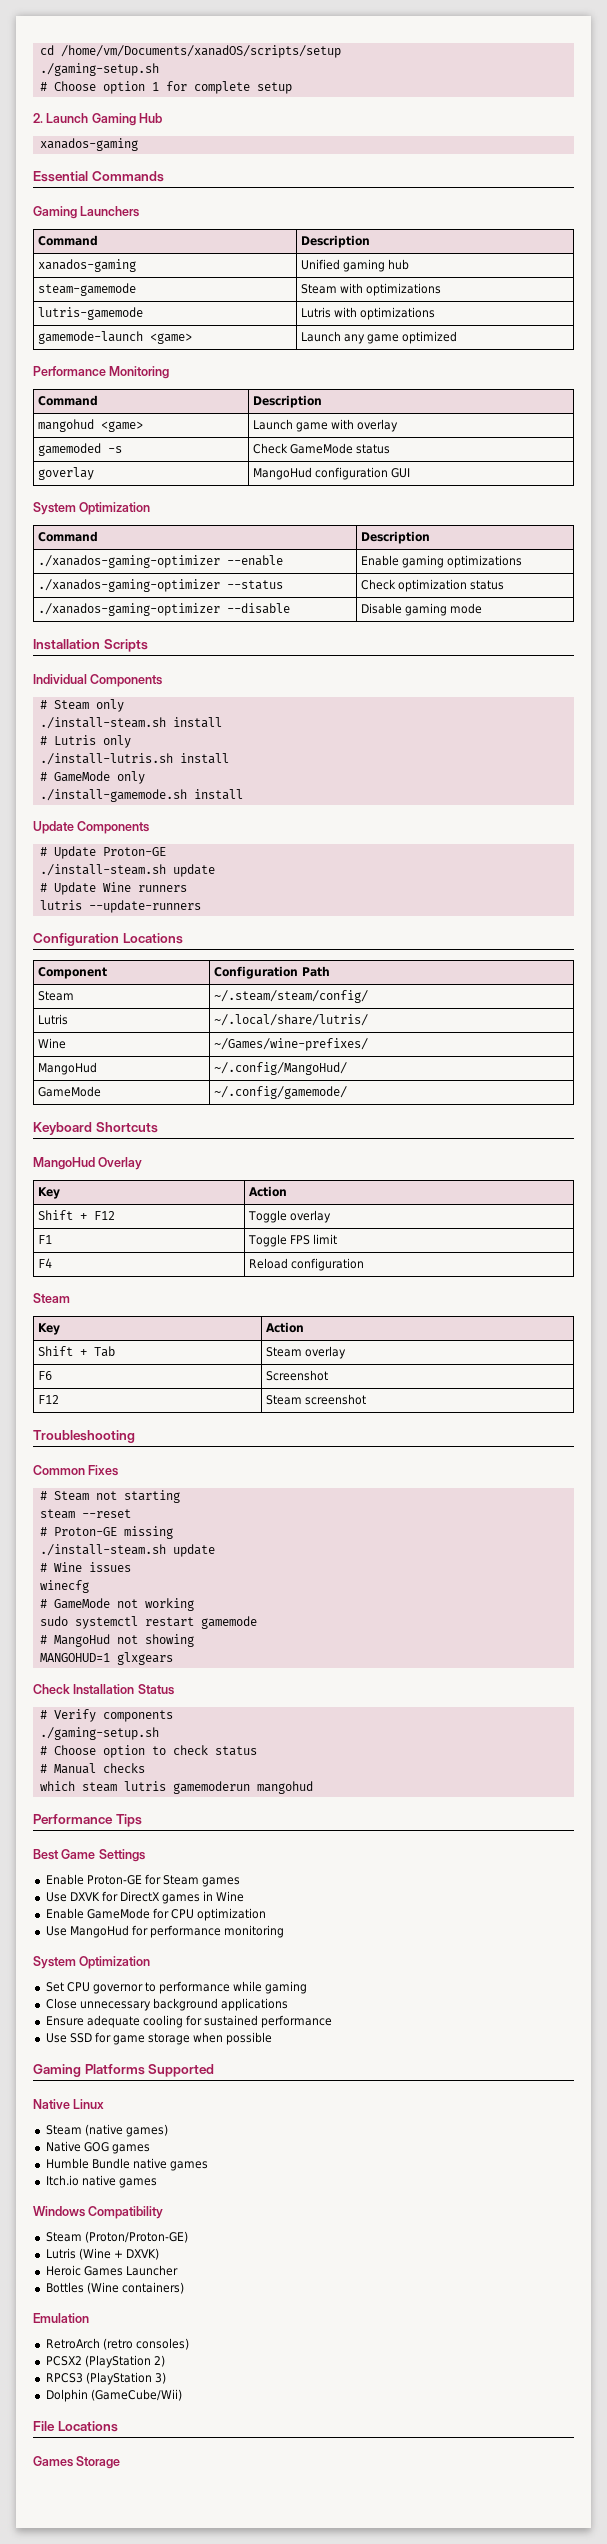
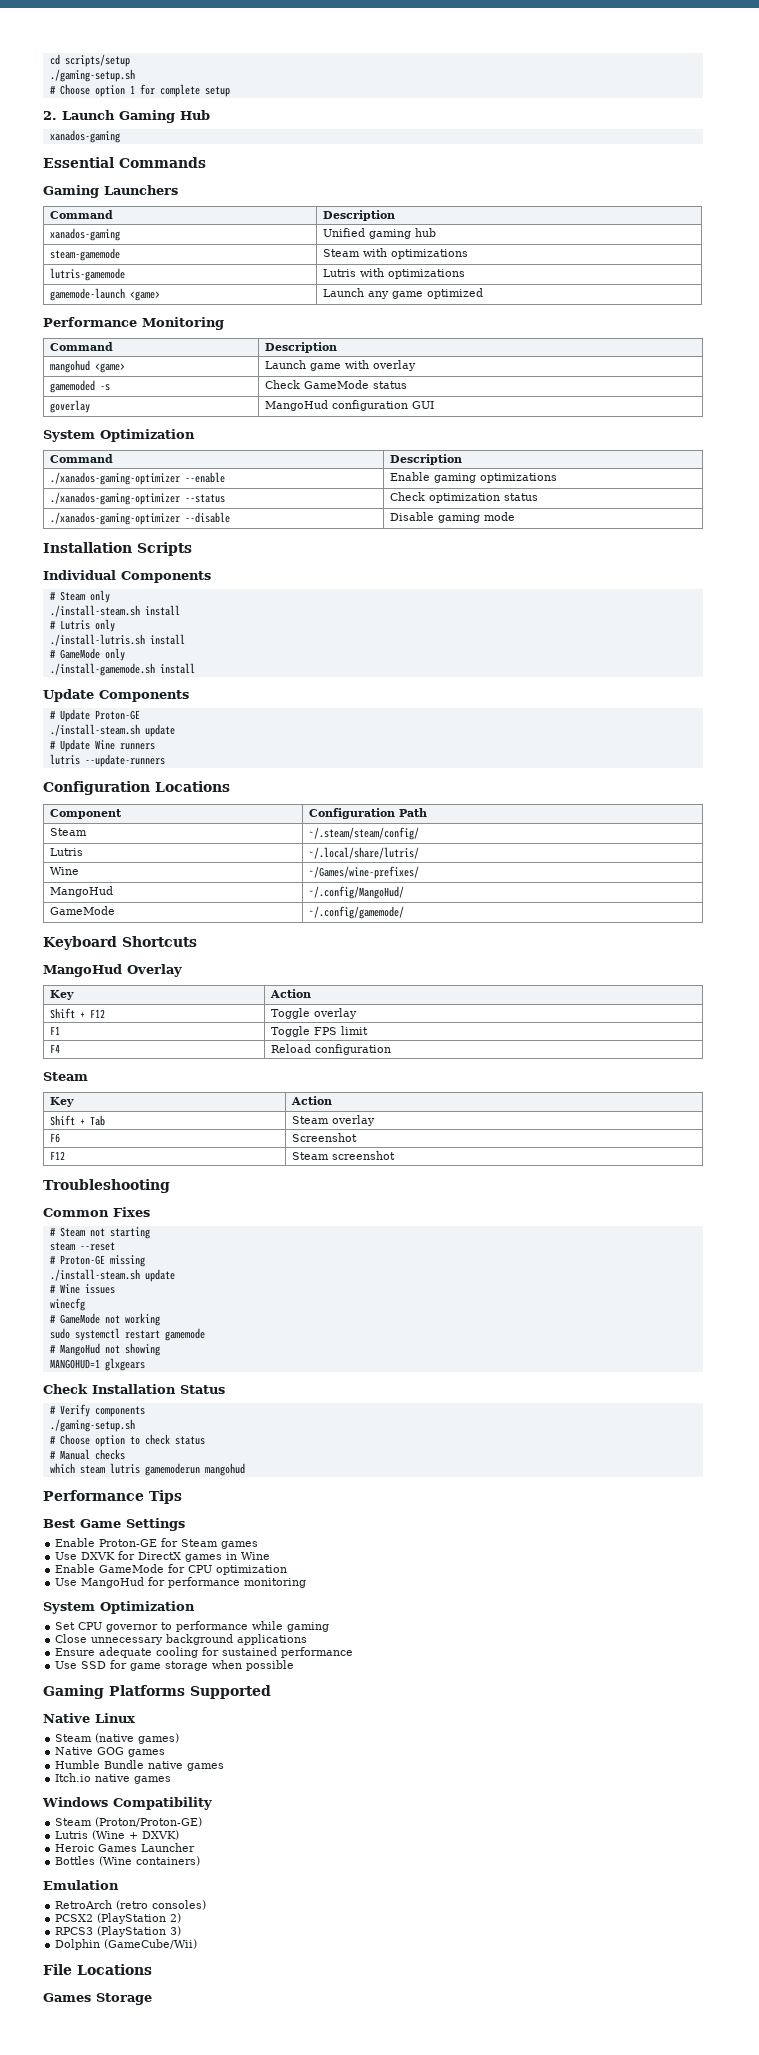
[60,45,341,58] /home/vm/Documents/xanadOS/scripts/setup -> [64,54,130,67] scripts/setup

